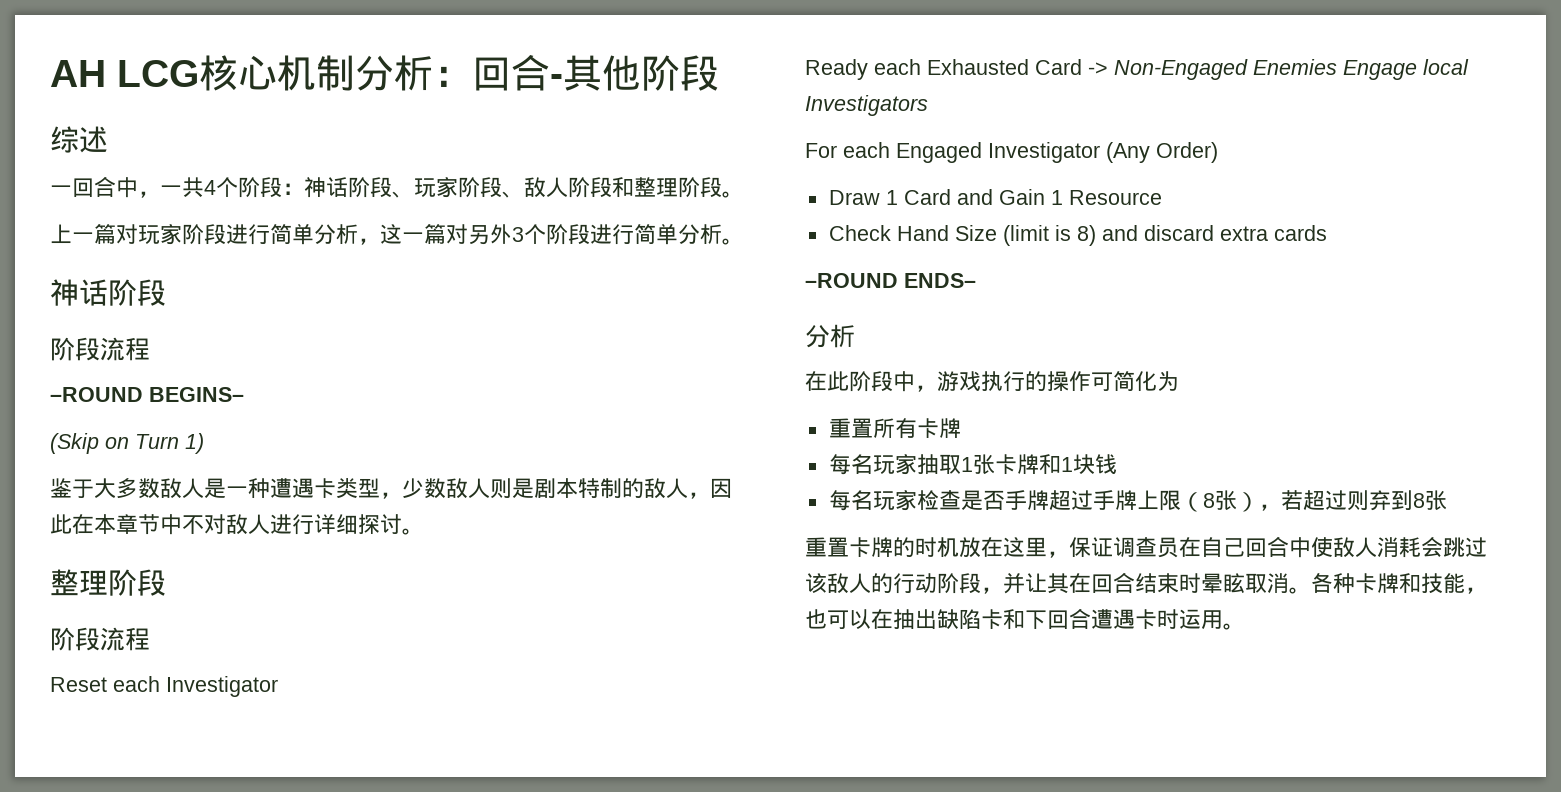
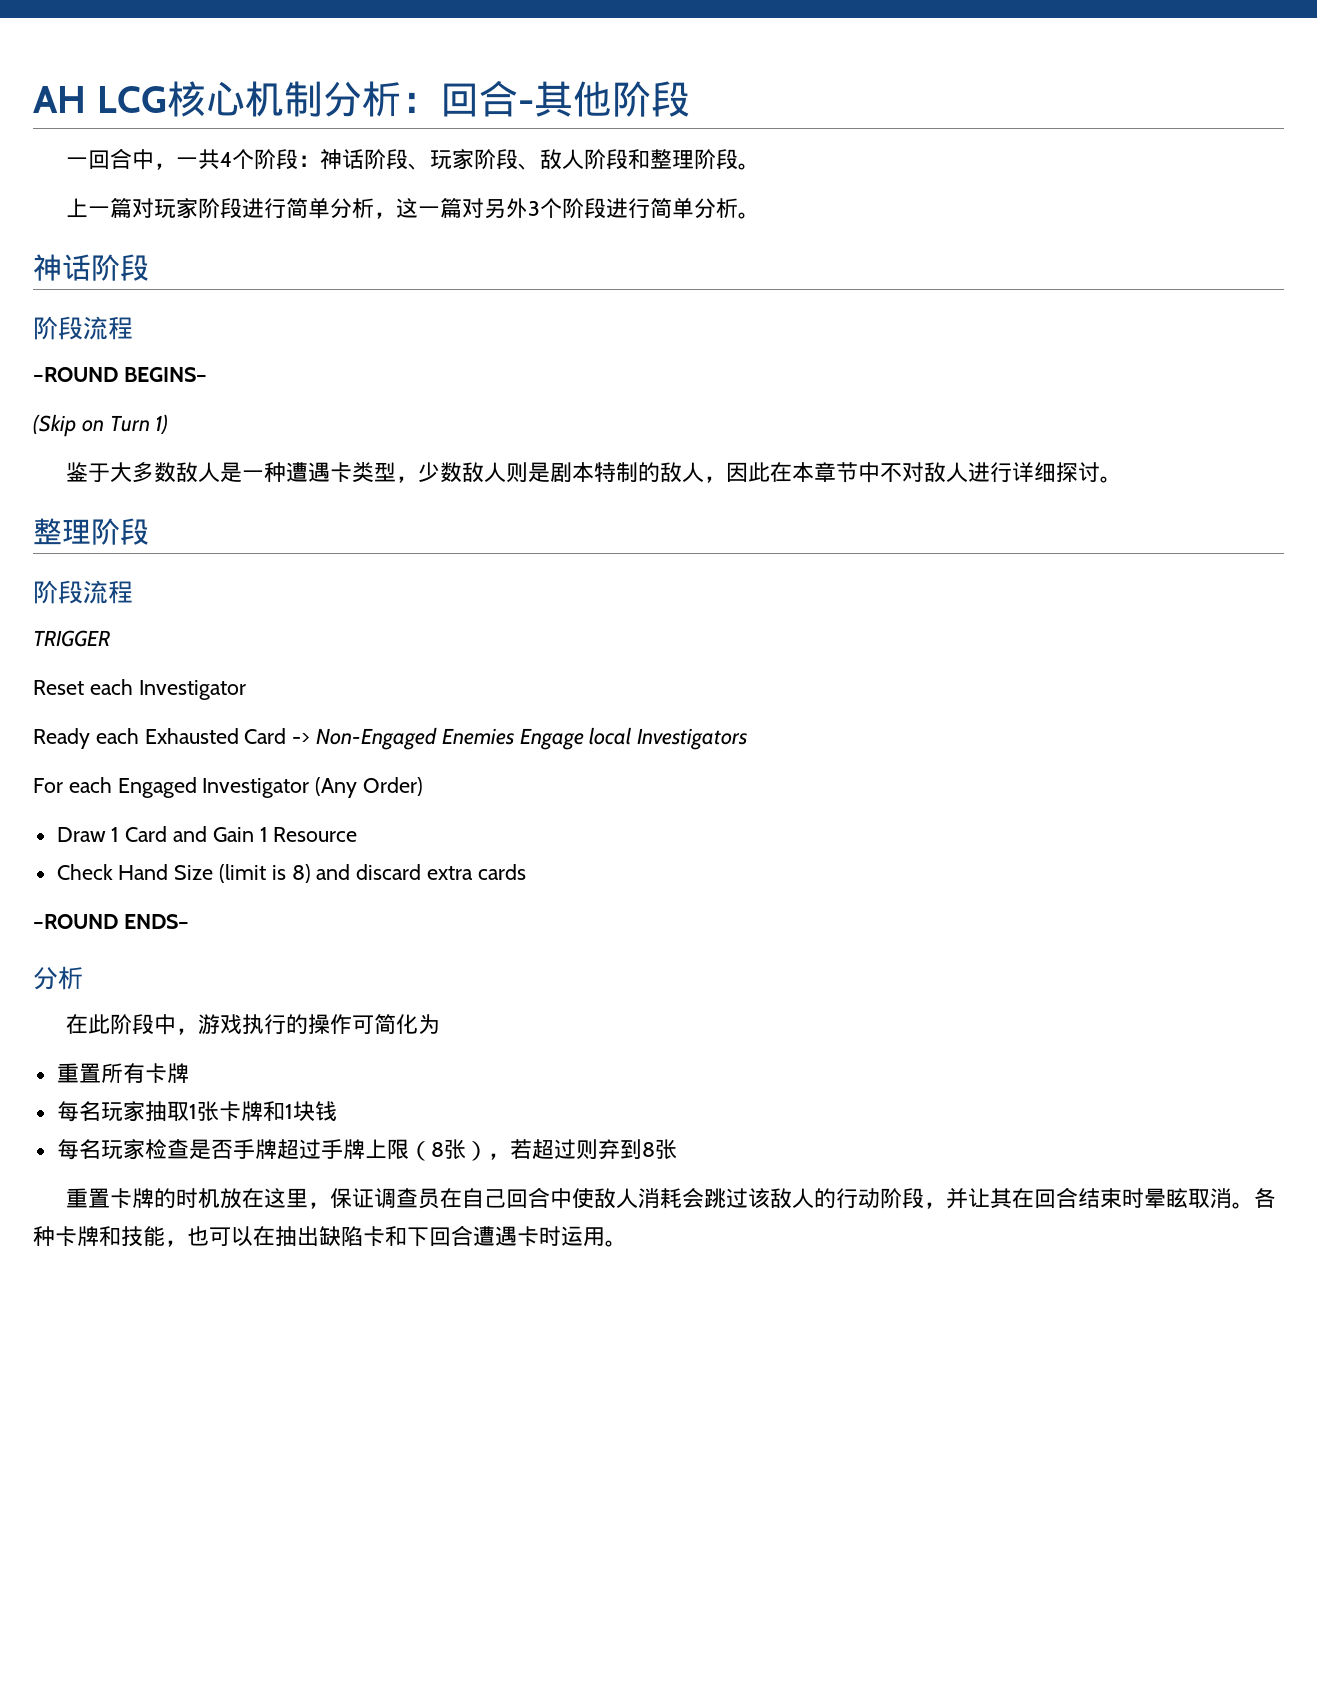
[50,126,108,153] // 综述 -> (690, 99) none
(150, 639) none -> [33,630,110,647] // TRIGGER

